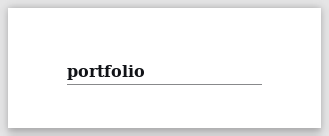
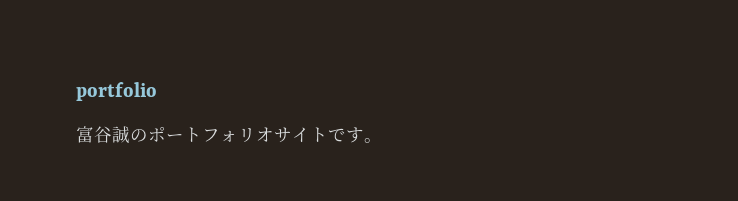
(145, 72) none -> [76,126,382,144] // 富谷誠のポートフォリオサイトです。

